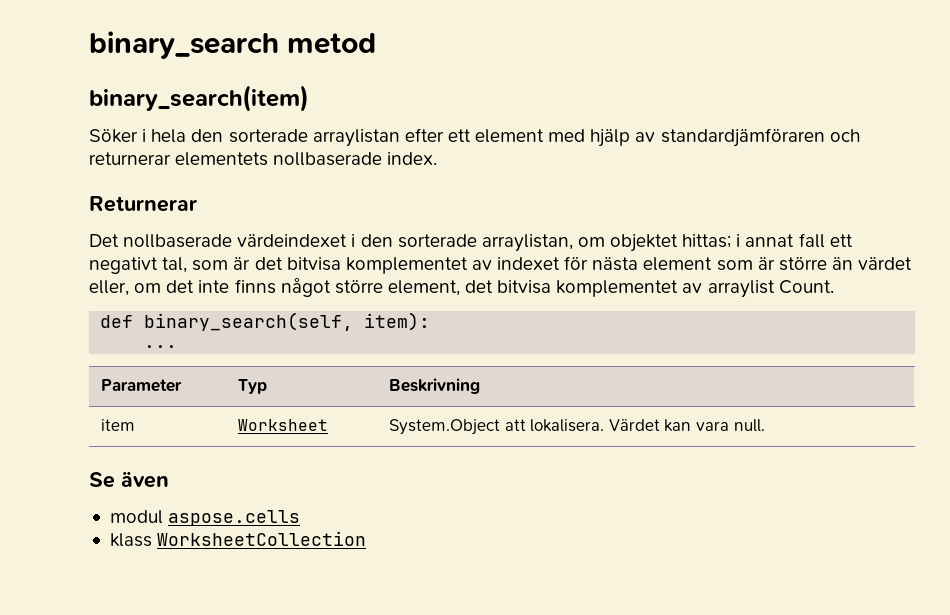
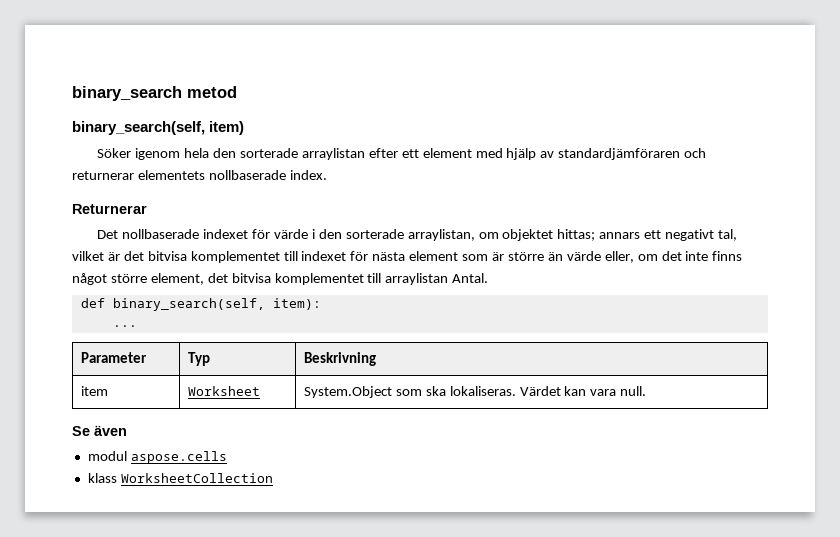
[89,85,309,112] binary_search(item) -> [72,121,245,135] binary_search(self, item)
[142,129,147,142] i -> [135,148,181,160] igenom
[237,234,348,247] värdeindexet -> [203,229,308,239] indexet för värde
[736,233,825,248] i annat fall -> [599,232,641,239] annars
[192,260,229,271] som -> [72,251,104,261] vilket
[471,260,492,270] av -> [283,251,298,261] till
[858,257,913,270] värdet -> [566,251,601,261] värde
[682,280,834,298] av arraylist Count. -> [367,273,489,285] till arraylistan Antal.
[504,419,605,432] att lokalisera. -> [395,386,516,396] som ska lokaliseras.

